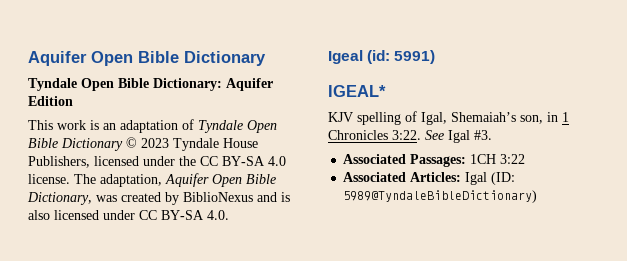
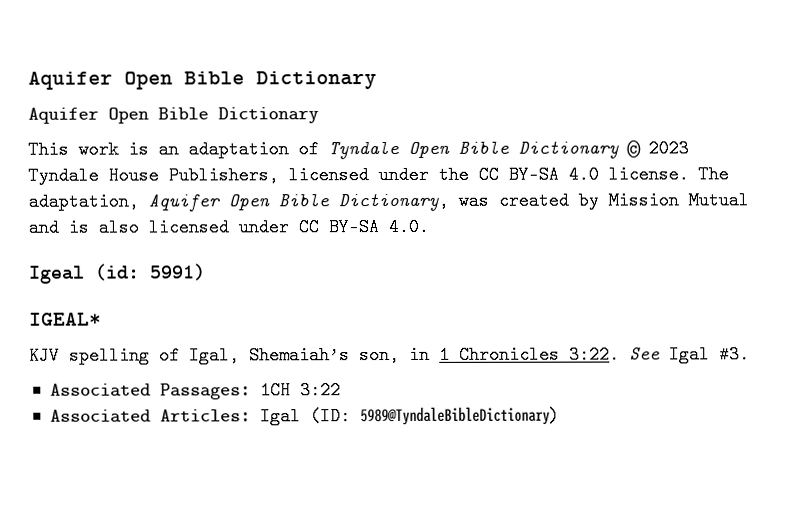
[28,51,266,66] [28,78,273,91] [28,96,73,106] Aquifer Open Bible Dictionary // Tyndale Open Bible Dictionary: Aquifer Edition -> [28,71,377,90] [28,107,319,124] Aquifer Open Bible Dictionary // Aquifer Open Bible Dictionary
[183,192,253,202] BiblioNexus -> [608,191,749,210] Mission Mutual

